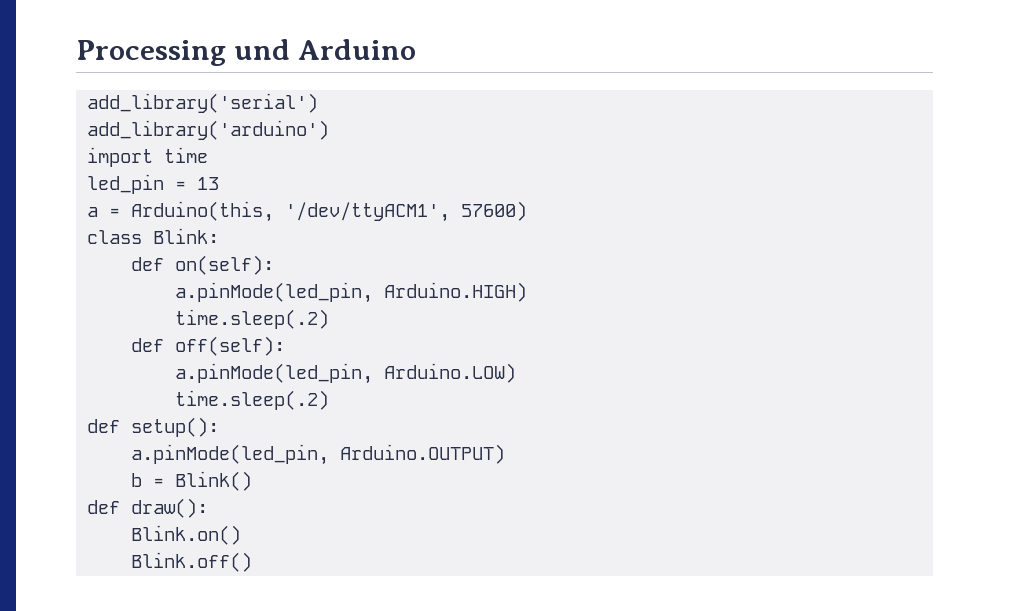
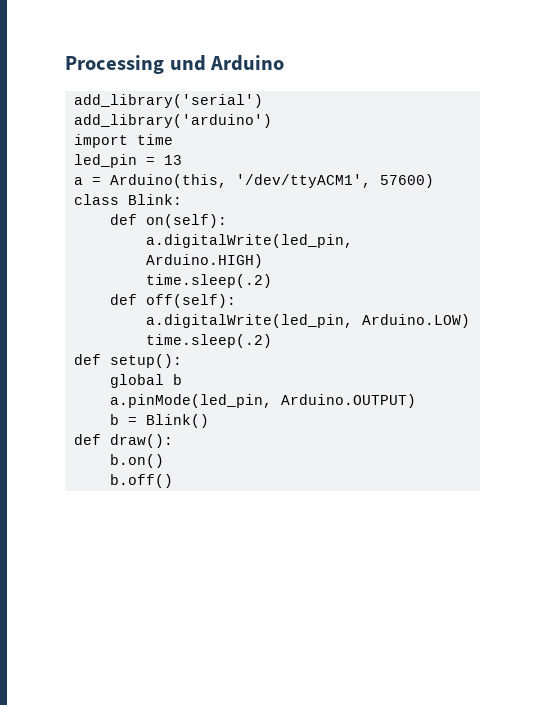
[175,282,374,303] a.pinMode(led_pin, -> [145,234,353,248] a.digitalWrite(led_pin,
[175,363,374,384] a.pinMode(led_pin, -> [145,314,353,328] a.digitalWrite(led_pin,
(220, 427) none -> [109,374,182,388] // global b
[131,525,242,545] [131,552,253,572] Blink.on() // Blink.off() -> [109,454,164,468] [109,474,173,488] b.on() // b.off()

